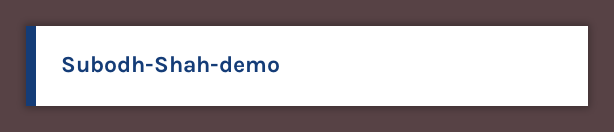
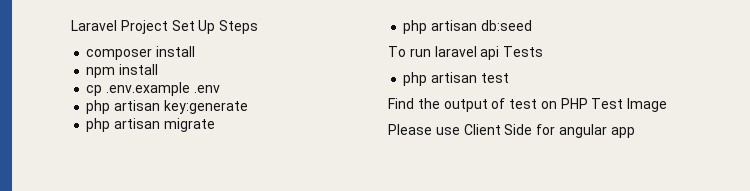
[61,56,280,73] Subodh-Shah-demo -> [71,20,259,34] [86,46,196,60] [86,64,159,78] [86,82,220,96] [86,100,248,114] [86,118,215,132] [403,20,532,34] [388,46,544,60] [403,72,509,86] [388,98,668,112] [388,124,635,138] Laravel Project Set Up Steps // composer install // npm install // cp .env.example .env // php artisan key:generate // php artisan migrate // php artisan db:seed // To run laravel api Tests // php artisan test // Find the output of test on PHP Test Image // Please use Client Side for angular app

